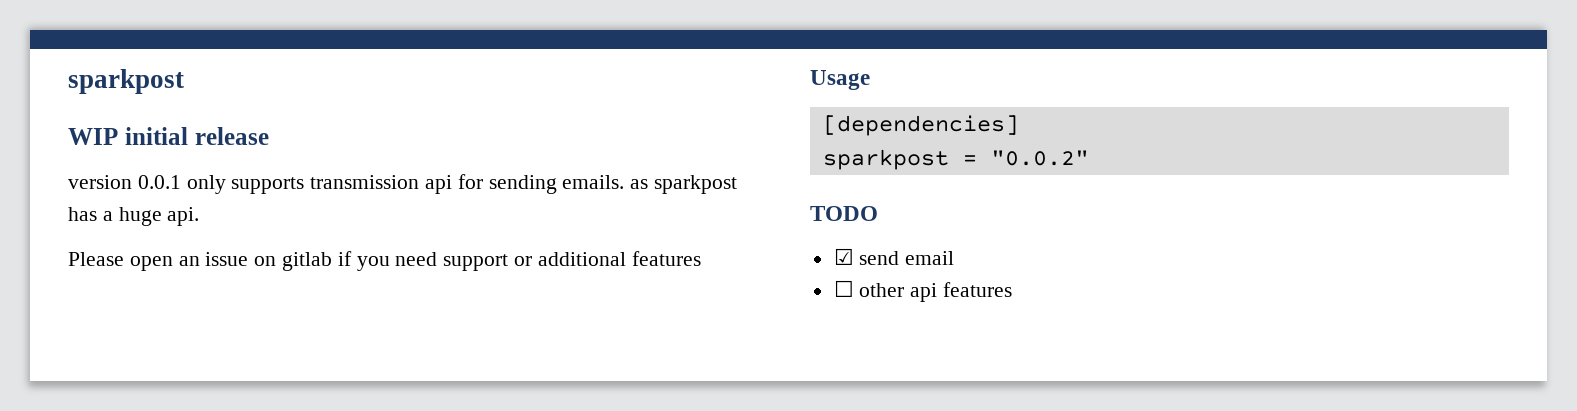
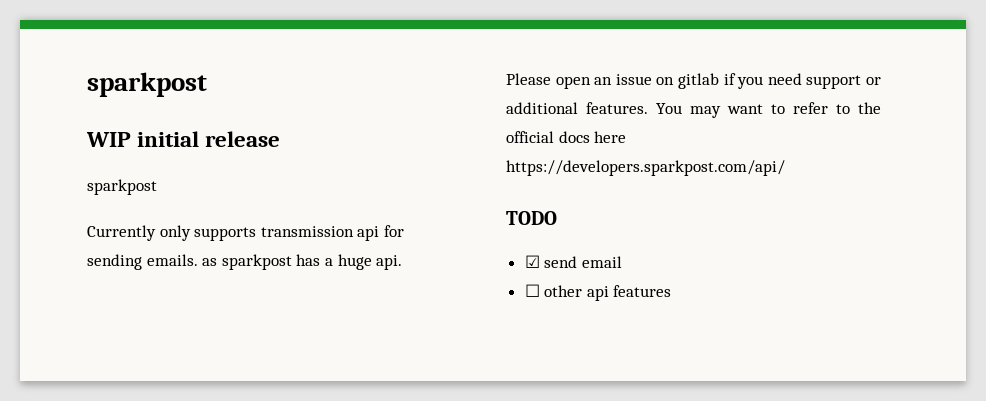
[68,175,181,189] version 0.0.1 -> [87,179,157,195] [87,225,156,241] sparkpost // Currently
[631,251,701,266] [810,70,870,90] [822,115,1019,136] [822,149,1089,170] features // Usage // [dependencies] // sparkpost = "0.0.2" -> [586,102,881,118] [506,131,627,143] [506,160,785,176] features. You may want to refer to the official docs here https://developers.sparkpost.com/api/

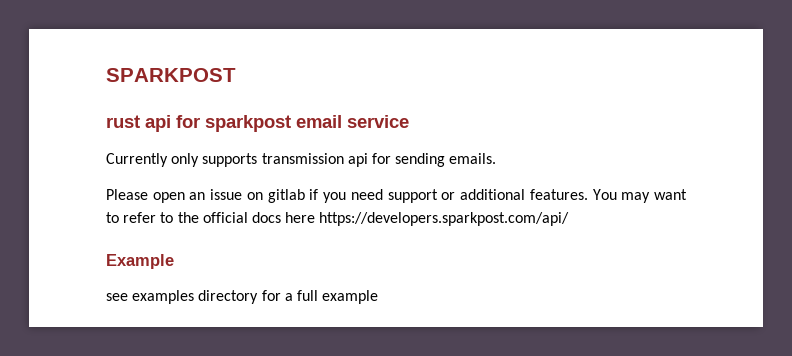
[87,72,207,97] [86,131,281,147] [87,179,157,195] sparkpost // WIP initial release // sparkpost -> [106,68,236,82] [106,115,409,132] SPARKPOST // rust api for sparkpost email service
[202,254,403,270] as sparkpost has a huge api. -> (497, 158) none
[506,211,557,225] [524,255,622,268] [524,284,672,301] TODO // ☑ send email // ☐ other api features -> [106,254,174,269] [106,290,379,304] Example // see examples directory for a full example

